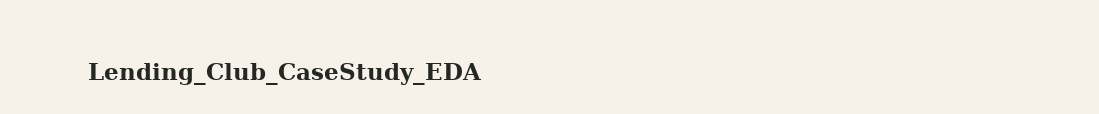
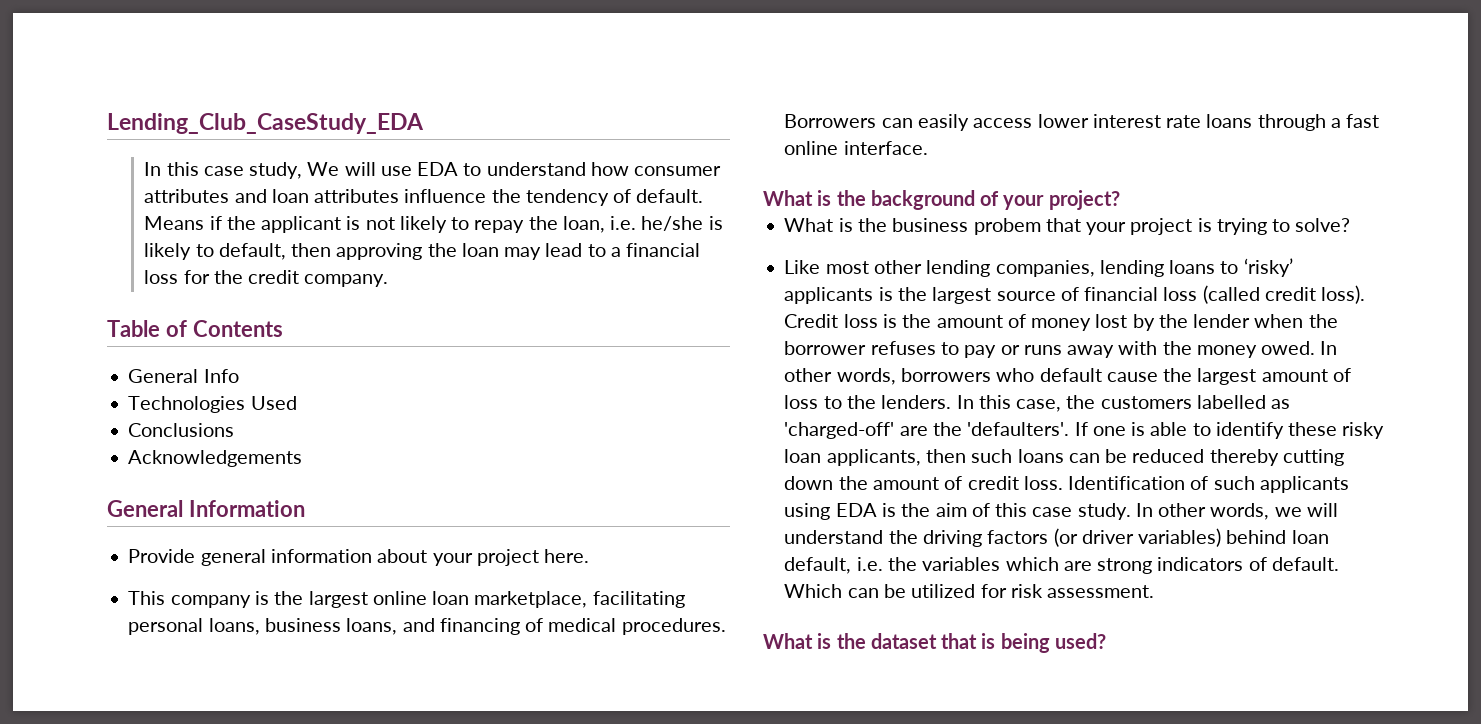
(482, 74) none -> [144,162,722,179] [144,189,704,206] [144,216,723,233] [144,243,701,260] [144,270,389,287] [107,320,283,337] [128,369,239,383] [128,396,297,413] [128,423,235,437] [128,450,303,467] [107,500,305,517] [128,549,590,566] [128,591,685,608] [128,618,726,635] [784,114,1380,131] [784,141,928,155] [763,190,1120,210] [784,218,1351,235] [784,258,1293,277] [784,285,1366,304] [784,314,1338,331] [784,341,1338,358] [784,368,1351,385] [784,395,1291,412] [784,422,1385,439] [784,449,1344,466] [784,476,1349,493] [784,503,1338,520] [784,528,1329,547] [784,557,1339,574] [784,584,1155,598] [763,633,1106,653] // In this case study, We will use EDA to understand how consumer attributes and loan attributes influence the tendency of default. Means if the applicant is not likely to repay the loan, i.e. he/she is likely to default, then approving the loan may lead to a financial loss for the credit company. // Table of Contents // General Info // Technologies Used // Conclusions // Acknowledgements // General Information // Provide general information about your project here. // This company is the largest online loan marketplace, facilitating personal loans, business loans, and financing of medical procedures. Borrowers can easily access lower interest rate loans through a fast online interface. // What is the background of your project? // What is the business probem that your project is trying to solve? // Like most other lending companies, lending loans to ‘risky’ applicants is the largest source of financial loss (called credit loss). Credit loss is the amount of money lost by the lender when the borrower refuses to pay or runs away with the money owed. In other words, borrowers who default cause the largest amount of loss to the lenders. In this case, the customers labelled as 'charged-off' are the 'defaulters'. If one is able to identify these risky loan applicants, then such loans can be reduced thereby cutting down the amount of credit loss. Identification of such applicants using EDA is the aim of this case study. In other words, we will understand the driving factors (or driver variables) behind loan default, i.e. the variables which are strong indicators of default. Which can be utilized for risk assessment. // What is the dataset that is being used?

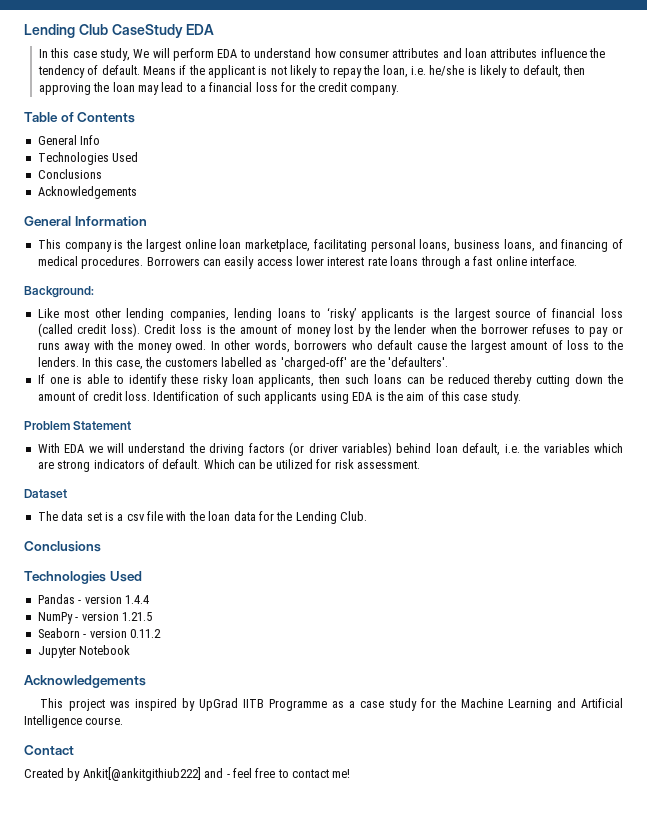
[107,113,424,134] Lending_Club_CaseStudy_EDA -> [24,24,215,38] Lending Club CaseStudy EDA
[380,166,412,176] use -> [173,48,215,61] perform
[128,549,590,566] // Provide general information about your project here. -> (147, 221) none
[763,190,1120,210] [784,218,1351,235] What is the background of your project? // What is the business probem that your project is trying to solve? -> [24,286,94,298] Background:
(1070, 429) none -> (448, 362) //
[1135,503,1270,520] In other words, -> [24,421,132,430] [37,443,85,453] // Problem Statement // With EDA
[763,633,1106,653] What is the dataset that is being used? -> [24,489,67,499] [37,511,367,524] [24,541,101,552] [24,571,142,584] [37,594,149,604] [37,612,152,624] [37,628,161,638] [37,645,131,658] [24,675,146,688] [40,698,623,711] [24,715,124,728] [24,745,74,755] [24,767,351,781] Dataset // The data set is a csv file with the loan data for the Lending Club. // Conclusions // Technologies Used // Pandas - version 1.4.4 // NumPy - version 1.21.5 // Seaborn - version 0.11.2 // Jupyter Notebook // Acknowledgements // This project was inspired by UpGrad IITB Programme as a case study for the Machine Learning and Artificial Intelligence course. // Contact // Created by Ankit[@ankitgithiub222] and - feel free to contact me!

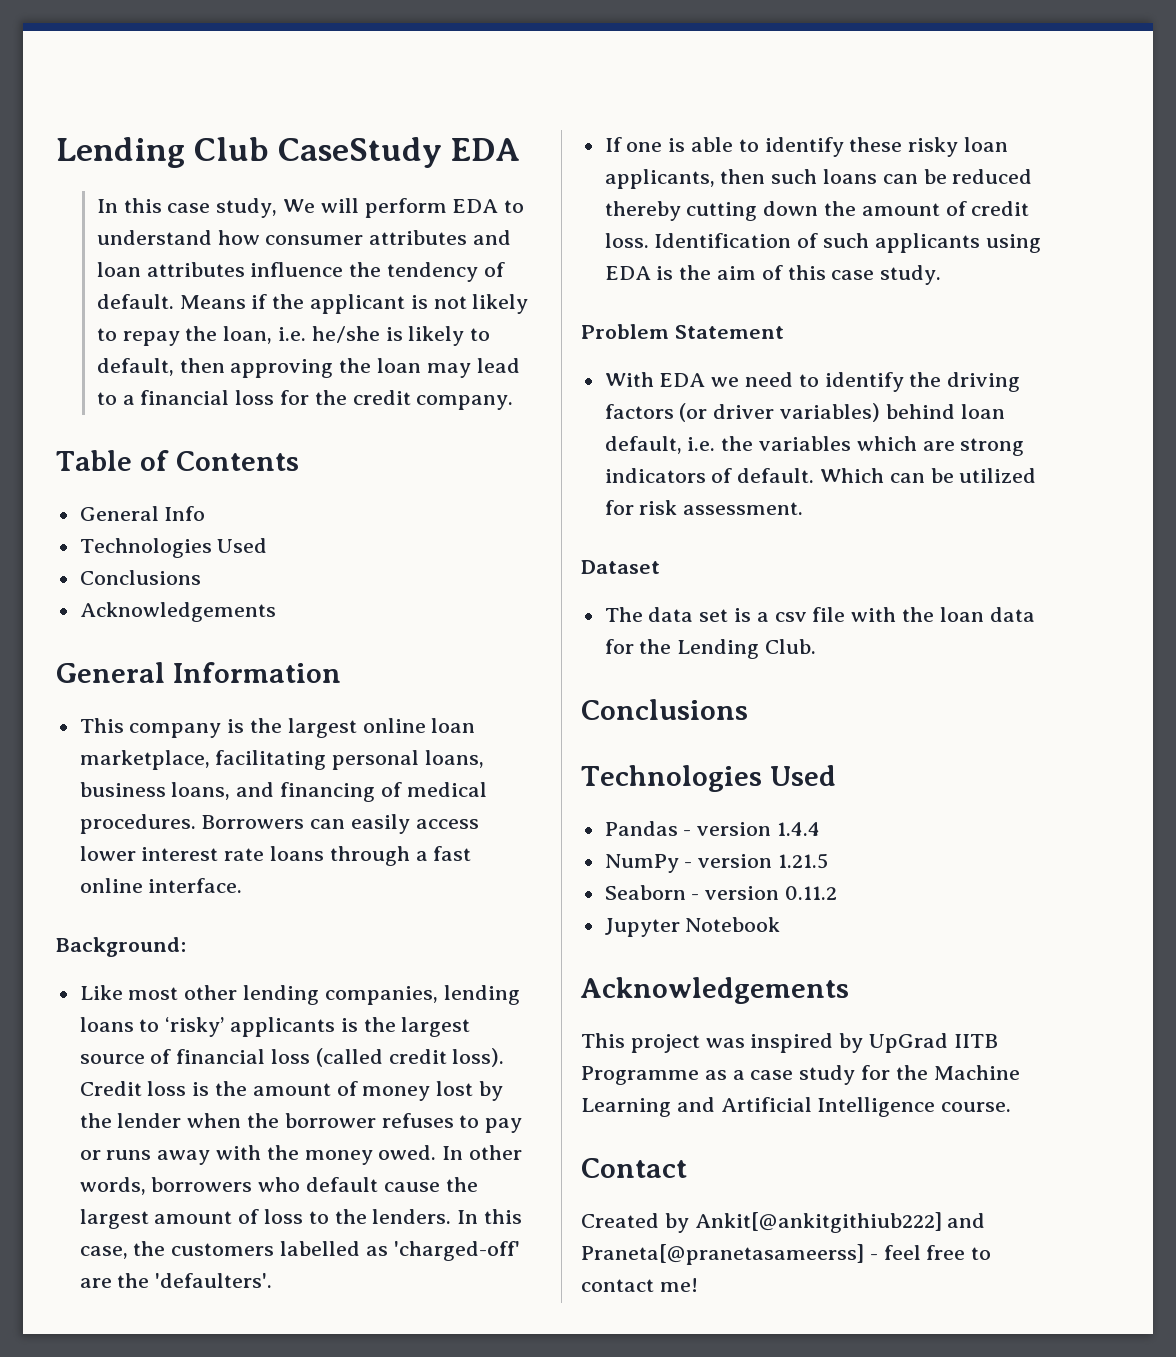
[107,443,186,453] will understand -> [745,372,904,392] need to identify
(224, 773) none -> [581,1244,864,1265] Praneta[@pranetasameerss]

